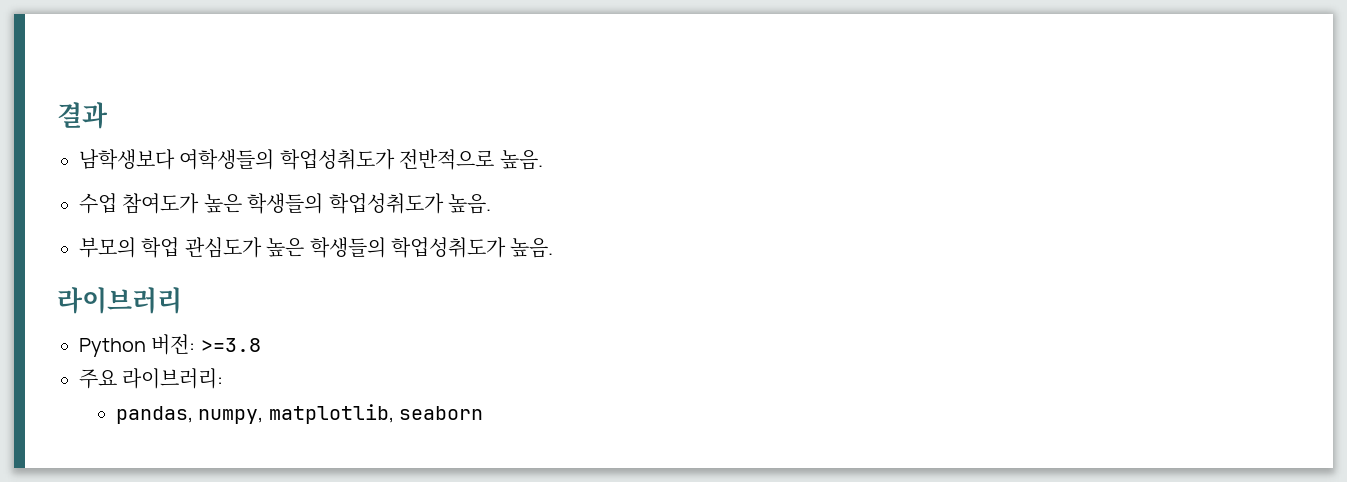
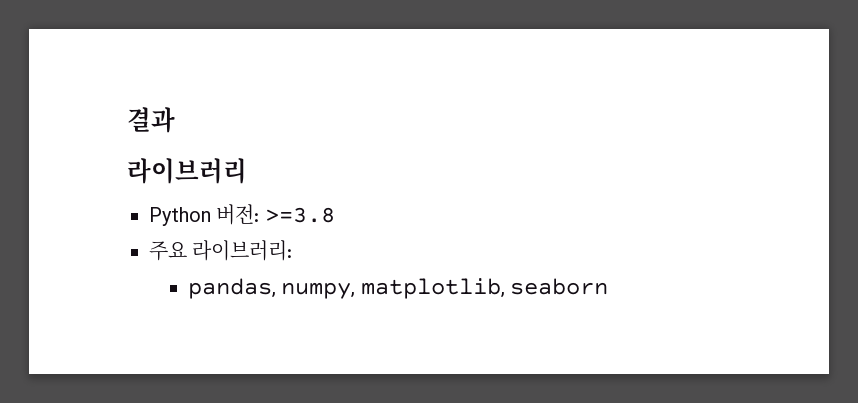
[79,149,543,170] [79,193,491,214] [79,237,554,258] // 남학생보다 여학생들의 학업성취도가 전반적으로 높음. // 수업 참여도가 높은 학생들의 학업성취도가 높음. // 부모의 학업 관심도가 높은 학생들의 학업성취도가 높음. -> (175, 120) none

